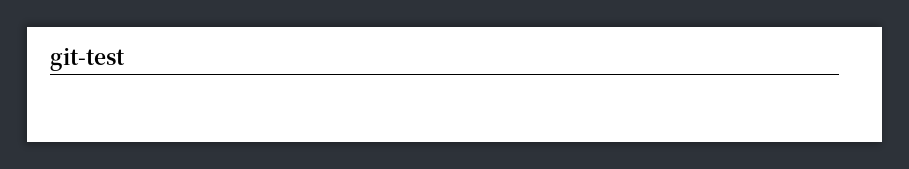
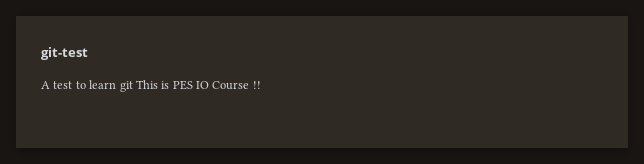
(125, 59) none -> [41,80,261,92] // A test to learn git This is PES IO Course !!

